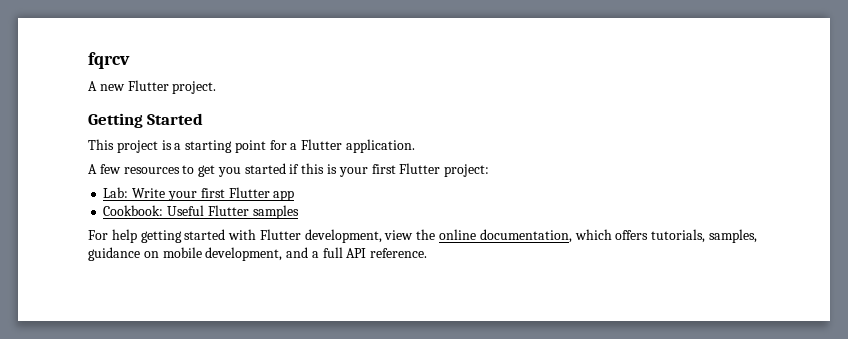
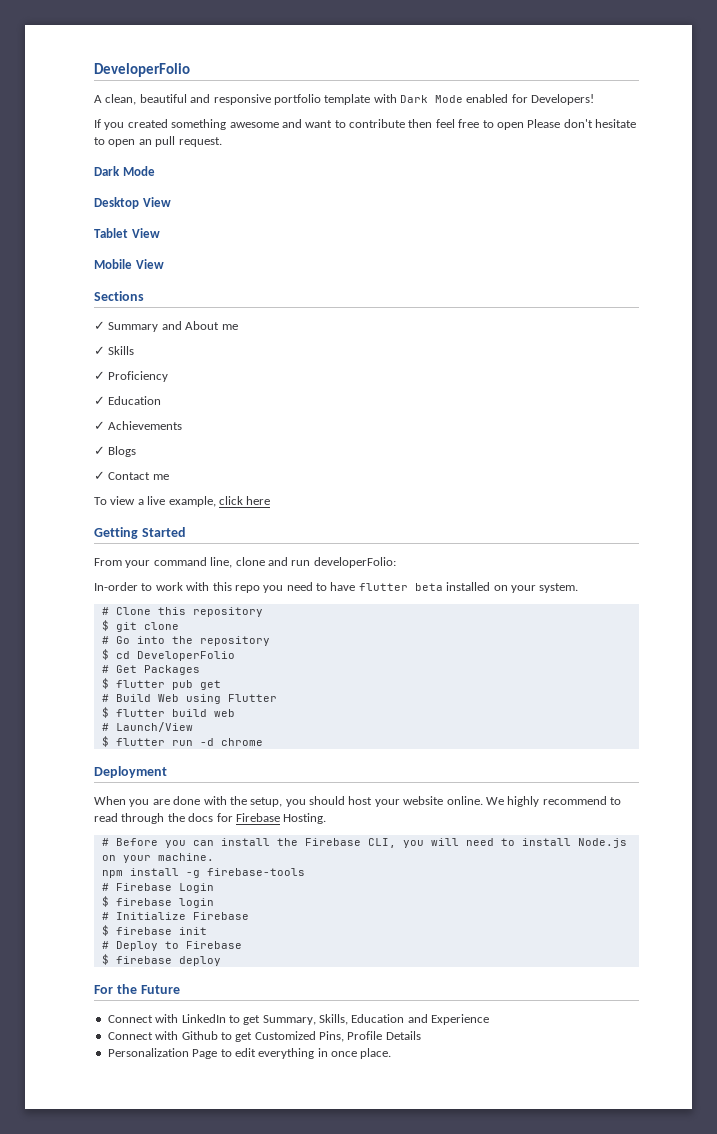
[88,52,130,69] [88,80,217,94] [88,113,204,128] [88,139,416,153] [88,163,490,177] [103,187,295,201] [103,205,299,219] [88,229,757,243] [88,247,428,261] fqrcv // A new Flutter project. // Getting Started // This project is a starting point for a Flutter application. // A few resources to get you started if this is your first Flutter project: // Lab: Write your first Flutter app // Cookbook: Useful Flutter samples // For help getting started with Flutter development, view the online documentation, which offers tutorials, samples, guidance on mobile development, and a full API reference. -> [94,63,190,77] [94,94,595,105] [94,119,636,130] [94,136,222,147] [94,166,155,176] [94,197,171,209] [94,228,160,238] [94,259,164,269] [94,291,144,301] [94,321,238,332] [94,346,135,355] [94,371,169,382] [94,396,162,405] [94,421,183,430] [94,446,137,457] [94,471,169,480] [94,496,271,507] [94,527,186,539] [94,557,396,568] [94,582,579,593] [101,607,263,617] [101,620,179,632] [101,636,270,646] [101,649,235,661] [101,665,200,675] [101,678,221,690] [101,694,277,704] [101,707,235,718] [101,722,193,732] [101,736,263,747] [94,766,167,778] [94,796,621,807] [94,813,327,824] [101,838,627,848] [101,853,214,863] [101,868,305,878] [101,883,214,893] [101,896,214,908] [101,912,249,920] [101,925,207,936] [101,941,242,951] [101,954,221,966] [94,984,180,994] [107,1014,490,1025] [107,1031,421,1042] [107,1048,392,1059] DeveloperFolio // A clean, beautiful and responsive portfolio template with Dark Mode enabled for Developers! // If you created something awesome and want to contribute then feel free to open Please don't hesitate to open an pull request. // Dark Mode // Desktop View // Tablet View // Mobile View // Sections // ✓ Summary and About me // ✓ Skills // ✓ Proficiency // ✓ Education // ✓ Achievements // ✓ Blogs // ✓ Contact me // To view a live example, click here // Getting Started // From your command line, clone and run developerFolio: // In-order to work with this repo you need to have flutter beta installed on your system. // # Clone this repository // $ git clone // # Go into the repository // $ cd DeveloperFolio // # Get Packages // $ flutter pub get // # Build Web using Flutter // $ flutter build web // # Launch/View // $ flutter run -d chrome // Deployment // When you are done with the setup, you should host your website online. We highly recommend to read through the docs for Firebase Hosting. // # Before you can install the Firebase CLI, you will need to install Node.js on your machine. // npm install -g firebase-tools // # Firebase Login // $ firebase login // # Initialize Firebase // $ firebase init // # Deploy to Firebase // $ firebase deploy // For the Future // Connect with LinkedIn to get Summary, Skills, Education and Experience // Connect with Github to get Customized Pins, Profile Details // Personalization Page to edit everything in once place.

